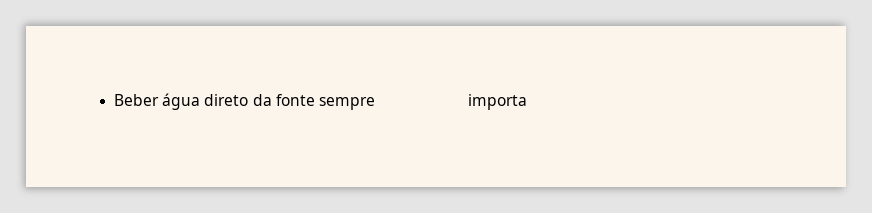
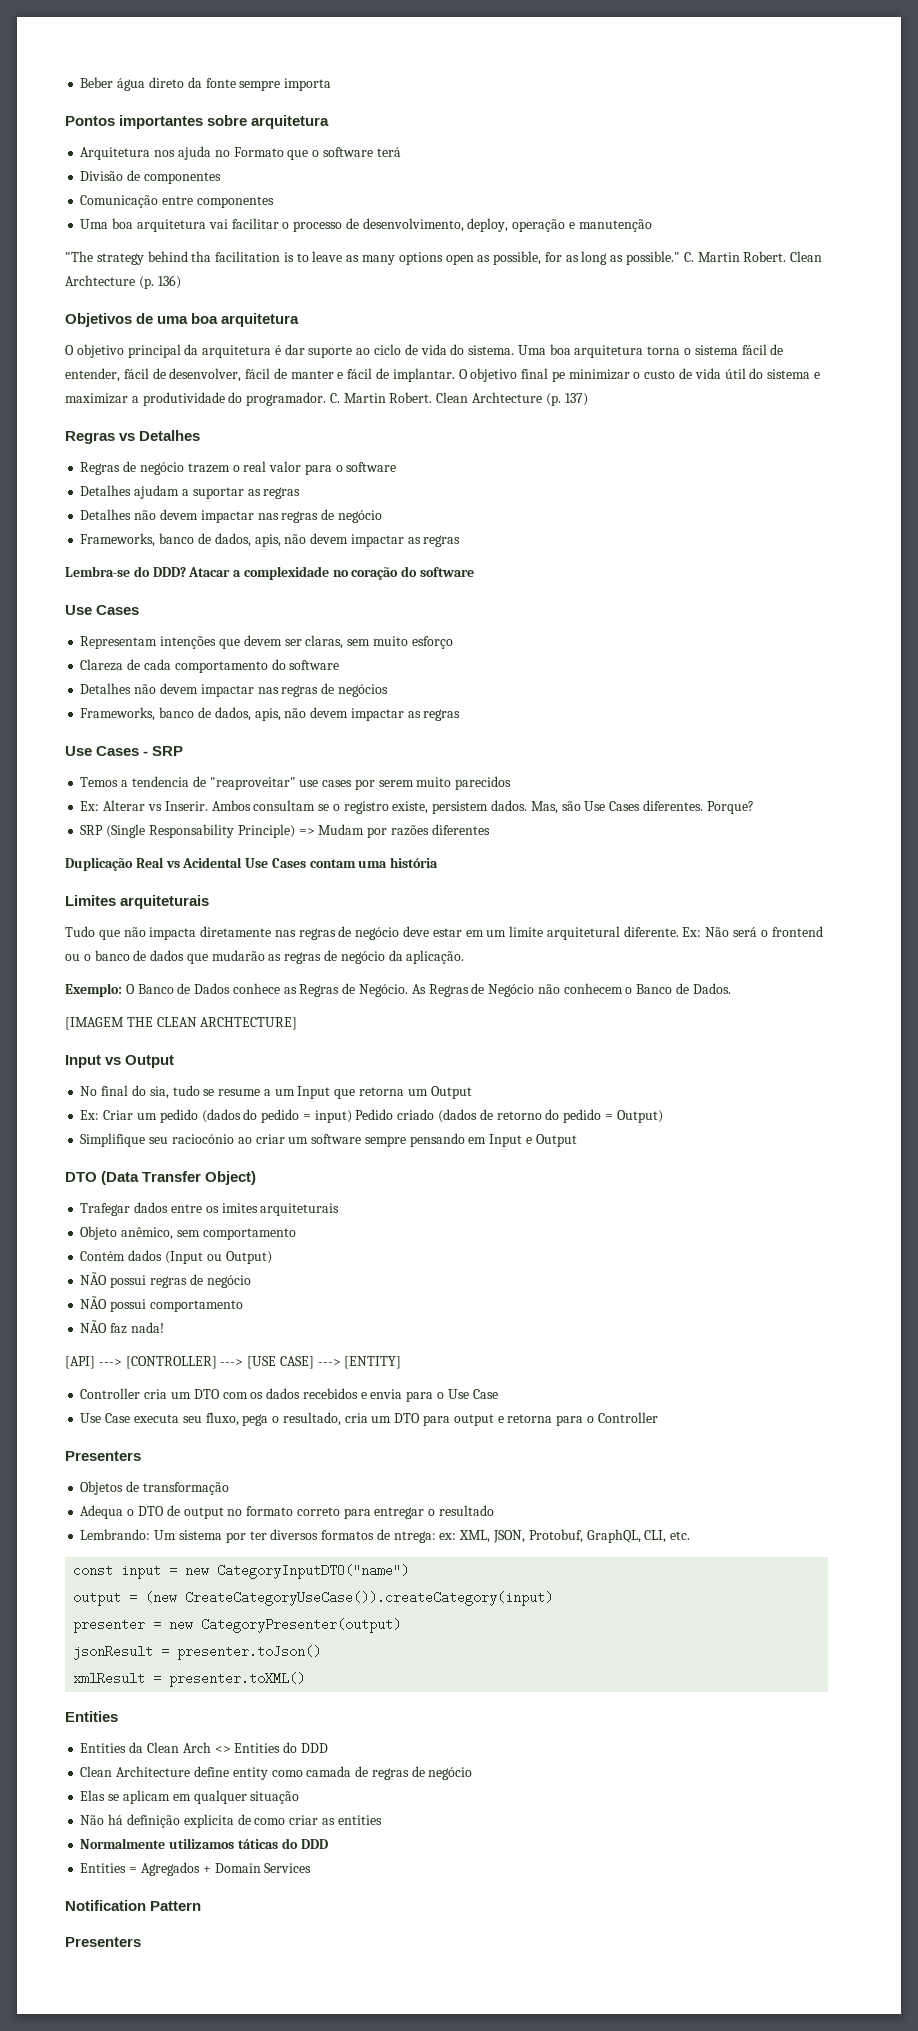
(528, 102) none -> [65,115,330,129] [80,146,401,160] [80,170,221,184] [80,195,274,208] [80,218,652,232] [65,251,823,265] [65,275,181,289] [65,313,300,327] [65,344,784,358] [65,368,820,382] [65,392,588,406] [65,430,201,444] [80,461,397,475] [80,485,301,499] [80,509,382,523] [80,533,461,547] [65,566,475,580] [65,605,140,615] [80,635,453,649] [80,659,340,673] [80,683,388,697] [80,707,461,721] [65,746,184,756] [80,776,512,790] [80,800,754,814] [80,824,490,838] [65,857,439,871] [65,895,210,909] [65,926,823,940] [65,950,465,964] [65,983,731,997] [65,1017,298,1030] [65,1055,175,1068] [80,1085,472,1099] [80,1109,663,1123] [80,1133,577,1147] [65,1171,257,1185] [80,1202,340,1216] [80,1226,296,1240] [80,1250,272,1264] [80,1272,251,1288] [80,1296,243,1312] [80,1320,164,1334] [65,1356,402,1369] [80,1388,498,1402] [80,1412,658,1426] [65,1451,141,1461] [80,1481,229,1495] [80,1505,494,1519] [80,1529,691,1543] [73,1564,410,1579] [73,1591,554,1606] [73,1618,402,1633] [73,1645,322,1660] [73,1672,306,1687] [65,1711,118,1722] [80,1742,328,1753] [80,1766,473,1780] [80,1790,300,1804] [80,1814,382,1828] [80,1838,328,1849] [80,1862,312,1876] [65,1900,202,1911] [65,1937,141,1947] // Pontos importantes sobre arquitetura // Arquitetura nos ajuda no Formato que o software terá // Divisão de componentes // Comunicação entre componentes // Uma boa arquitetura vai facilitar o processo de desenvolvimento, deploy, operação e manutenção // "The strategy behind tha facilitation is to leave as many options open as possible, for as long as possible." C. Martin Robert. Clean Archtecture (p. 136) // Objetivos de uma boa arquitetura // O objetivo principal da arquitetura é dar suporte ao ciclo de vida do sistema. Uma boa arquitetura torna o sistema fácil de entender, fácil de desenvolver, fácil de manter e fácil de implantar. O objetivo final pe minimizar o custo de vida útil do sistema e maximizar a produtividade do programador. C. Martin Robert. Clean Archtecture (p. 137) // Regras vs Detalhes // Regras de negócio trazem o real valor para o software // Detalhes ajudam a suportar as regras // Detalhes não devem impactar nas regras de negócio // Frameworks, banco de dados, apis, não devem impactar as regras // Lembra-se do DDD? Atacar a complexidade no coração do software // Use Cases // Representam intenções que devem ser claras, sem muito esforço // Clareza de cada comportamento do software // Detalhes não devem impactar nas regras de negócios // Frameworks, banco de dados, apis, não devem impactar as regras // Use Cases - SRP // Temos a tendencia de "reaproveitar" use cases por serem muito parecidos // Ex: Alterar vs Inserir. Ambos consultam se o registro existe, persistem dados. Mas, são Use Cases diferentes. Porque? // SRP (Single Responsability Principle) => Mudam por razões diferentes // Duplicação Real vs Acidental Use Cases contam uma história // Limites arquiteturais // Tudo que não impacta diretamente nas regras de negócio deve estar em um limite arquitetural diferente. Ex: Não será o frontend ou o banco de dados que mudarão as regras de negócio da aplicação. // Exemplo: O Banco de Dados conhece as Regras de Negócio. As Regras de Negócio não conhecem o Banco de Dados. // [IMAGEM THE CLEAN ARCHTECTURE] // Input vs Output // No final do sia, tudo se resume a um Input que retorna um Output // Ex: Criar um pedido (dados do pedido = input) Pedido criado (dados de retorno do pedido = Output) // Simplifique seu raciocónio ao criar um software sempre pensando em Input e Output // DTO (Data Transfer Object) // Trafegar dados entre os imites arquiteturais // Objeto anêmico, sem comportamento // Contém dados (Input ou Output) // NÃO possui regras de negócio // NÃO possui comportamento // NÃO faz nada! // [API] ---> [CONTROLLER] ---> [USE CASE] ---> [ENTITY] // Controller cria um DTO com os dados recebidos e envia para o Use Case // Use Case executa seu fluxo, pega o resultado, cria um DTO para output e retorna para o Controller // Presenters // Objetos de transformação // Adequa o DTO de output no formato correto para entregar o resultado // Lembrando: Um sistema por ter diversos formatos de ntrega: ex: XML, JSON, Protobuf, GraphQL, CLI, etc. // const input = new CategoryInputDTO("name") // output = (new CreateCategoryUseCase()).createCategory(input) // presenter = new CategoryPresenter(output) // jsonResult = presenter.toJson() // xmlResult = presenter.toXML() // Entities // Entities da Clean Arch <> Entities do DDD // Clean Architecture define entity como camada de regras de negócio // Elas se aplicam em qualquer situação // Não há definição explicita de como criar as entities // Normalmente utilizamos táticas do DDD // Entities = Agregados + Domain Services // Notification Pattern // Presenters

